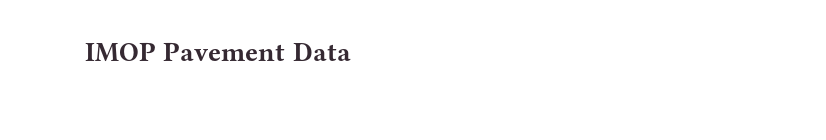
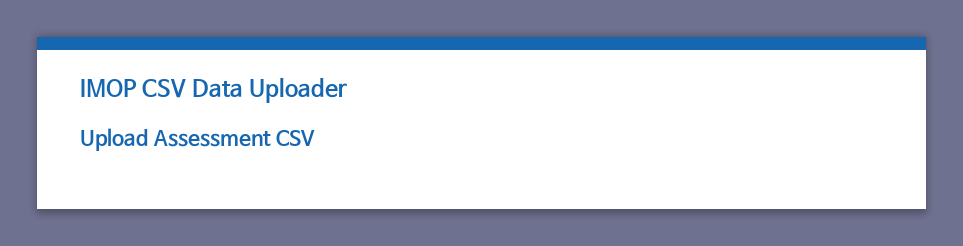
[163,42,351,61] Pavement Data -> [142,77,348,103] [80,128,316,151] CSV Data Uploader // Upload Assessment CSV

